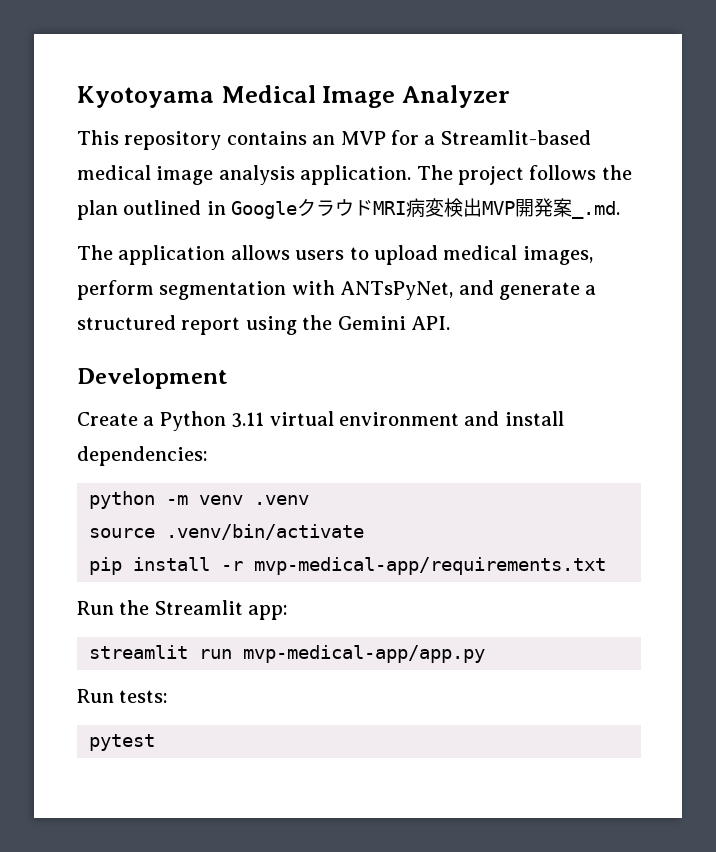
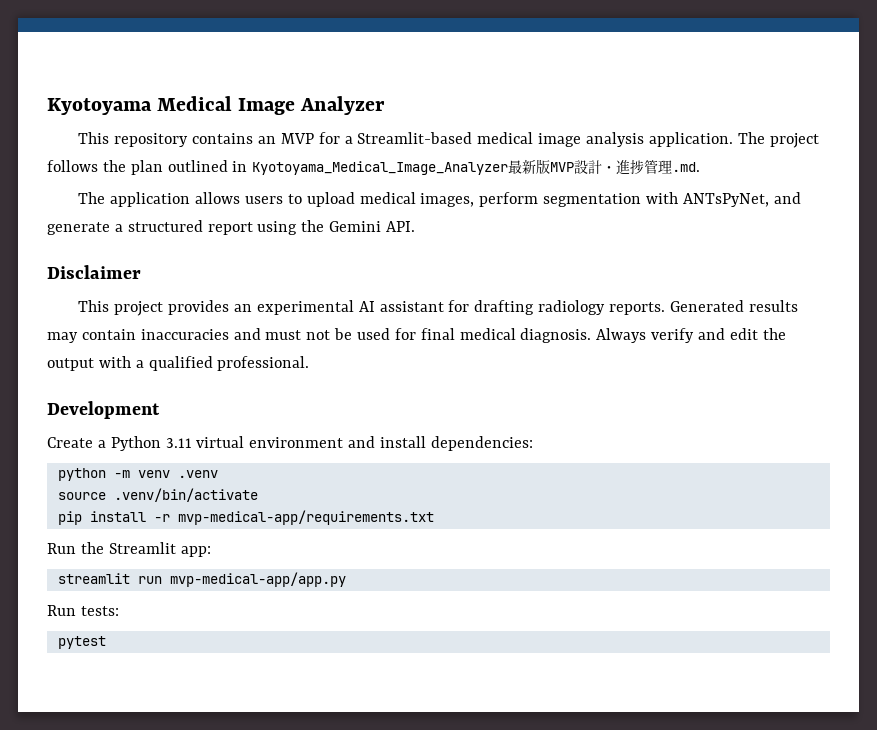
[231,198,621,219] GoogleクラウドMRI病変検出MVP開発案_.md. -> [252,159,701,175] Kyotoyama_Medical_Image_Analyzer最新版MVP設計・進捗管理.md.
(450, 323) none -> [47,265,141,279] [78,300,798,316] [47,328,786,343] [47,356,310,371] // Disclaimer // This project provides an experimental AI assistant for drafting radiology reports. Generated results may contain inaccuracies and must not be used for final medical diagnosis. Always verify and edit the output with a qualified professional.

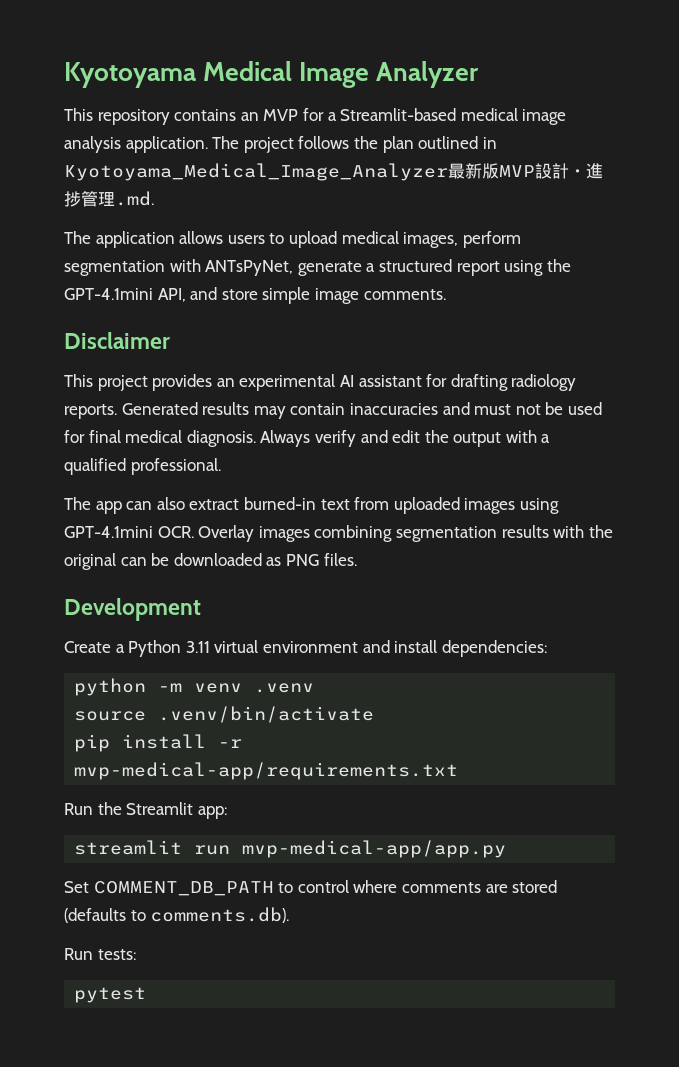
[773,192,801,204] and -> (294, 268) none
[329,221,416,232] Gemini API. -> [64,287,446,304] GPT-4.1mini API, and store simple image comments.
(310, 363) none -> [64,497,559,514] [64,525,613,542] [64,553,357,570] // The app can also extract burned-in text from uploaded images using GPT-4.1mini OCR. Overlay images combining segmentation results with the original can be downloaded as PNG files.
(346, 579) none -> [64,880,558,896] [64,907,290,923] // Set COMMENT_DB_PATH to control where comments are stored (defaults to comments.db).

